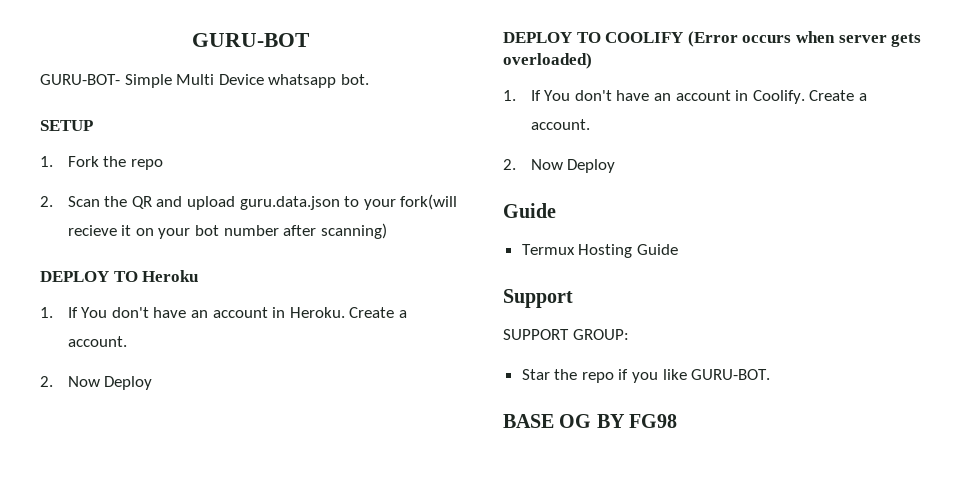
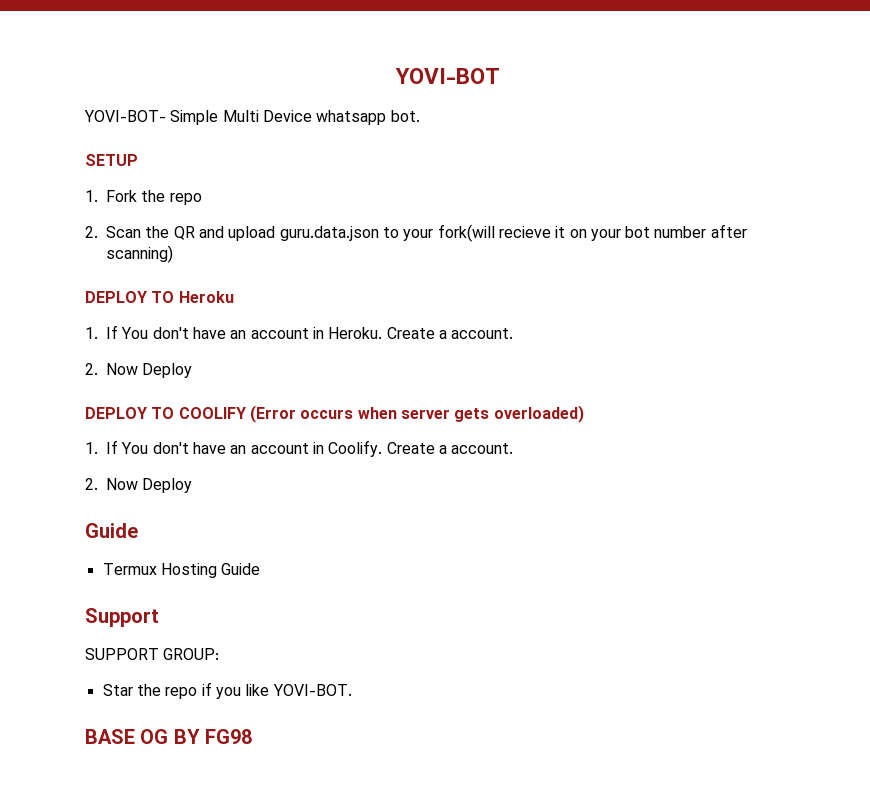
[192,33,310,47] [40,74,120,85] GURU-BOT // GURU-BOT- -> [395,68,500,84] [84,110,166,122] YOVI-BOT // YOVI-BOT-
[691,369,771,380] GURU-BOT. -> [272,684,352,696] YOVI-BOT.

